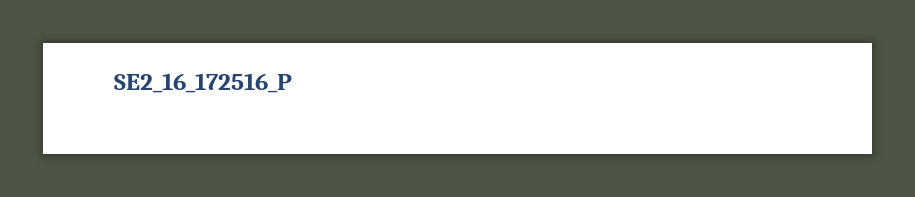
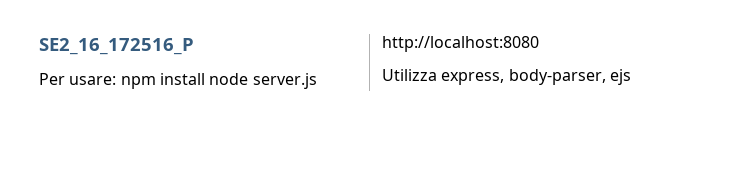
(292, 83) none -> [39,73,317,89] [382,36,539,52] [382,69,631,85] // Per usare: npm install node server.js http://localhost:8080 // Utilizza express, body-parser, ejs

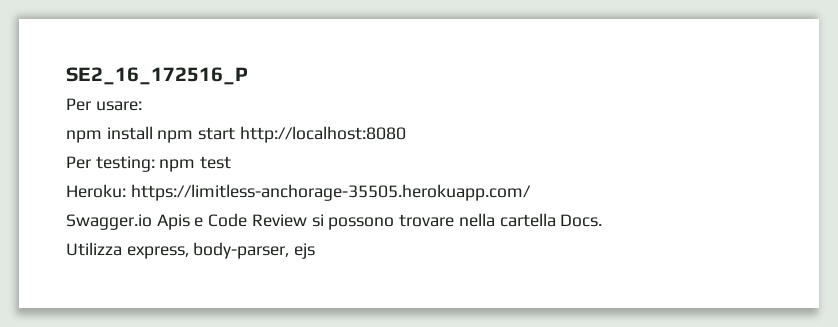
(117, 80) none -> (142, 106) //
[209,73,317,89] node server.js -> [157,127,236,143] npm start
(539, 44) none -> [66,156,232,172] [66,184,531,201] [66,213,603,230] // Per testing: npm test // Heroku: https://limitless-anchorage-35505.herokuapp.com/ // Swagger.io Apis e Code Review si possono trovare nella cartella Docs.

